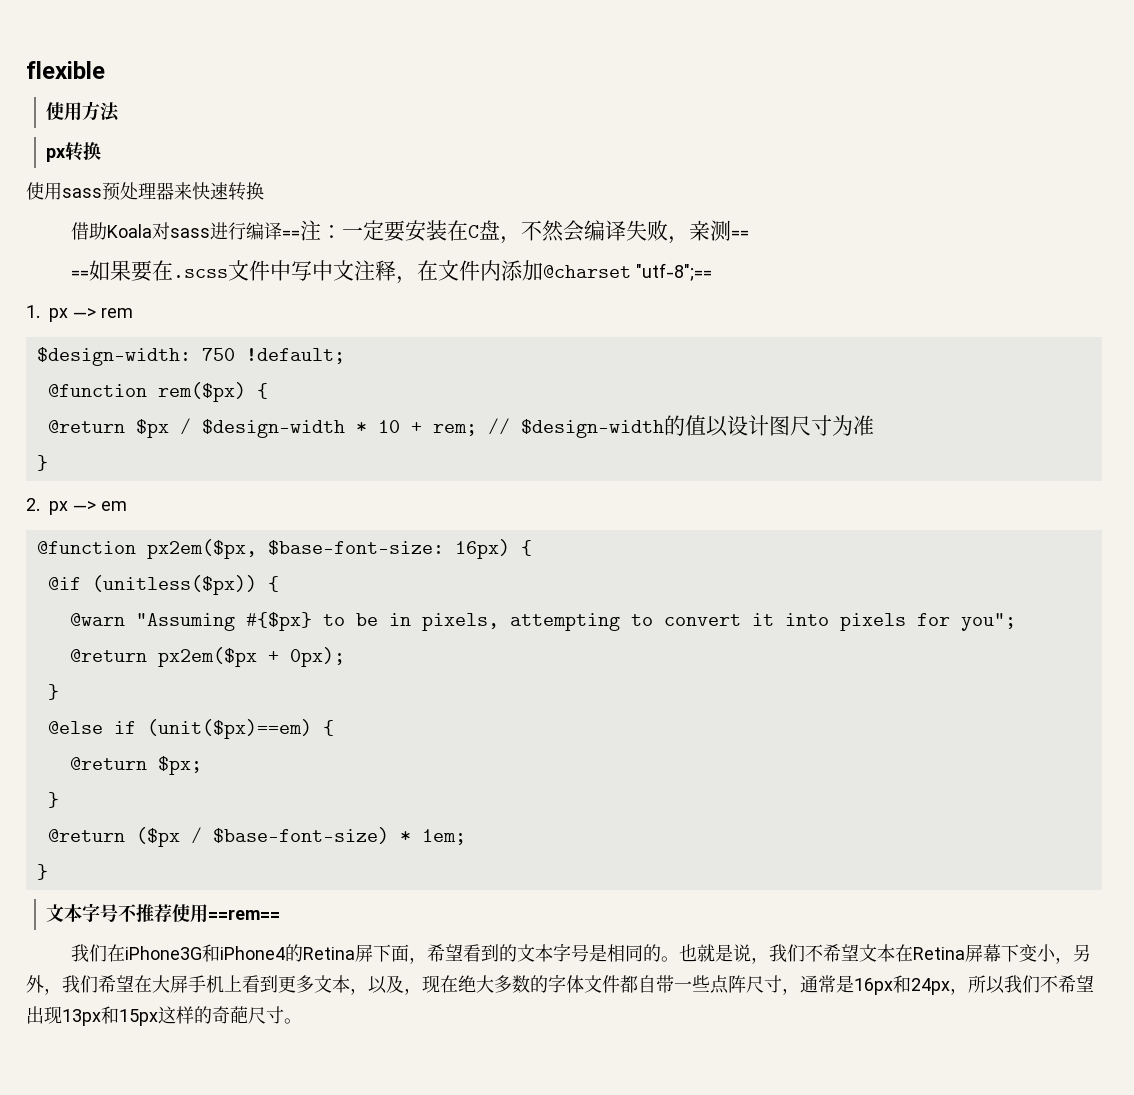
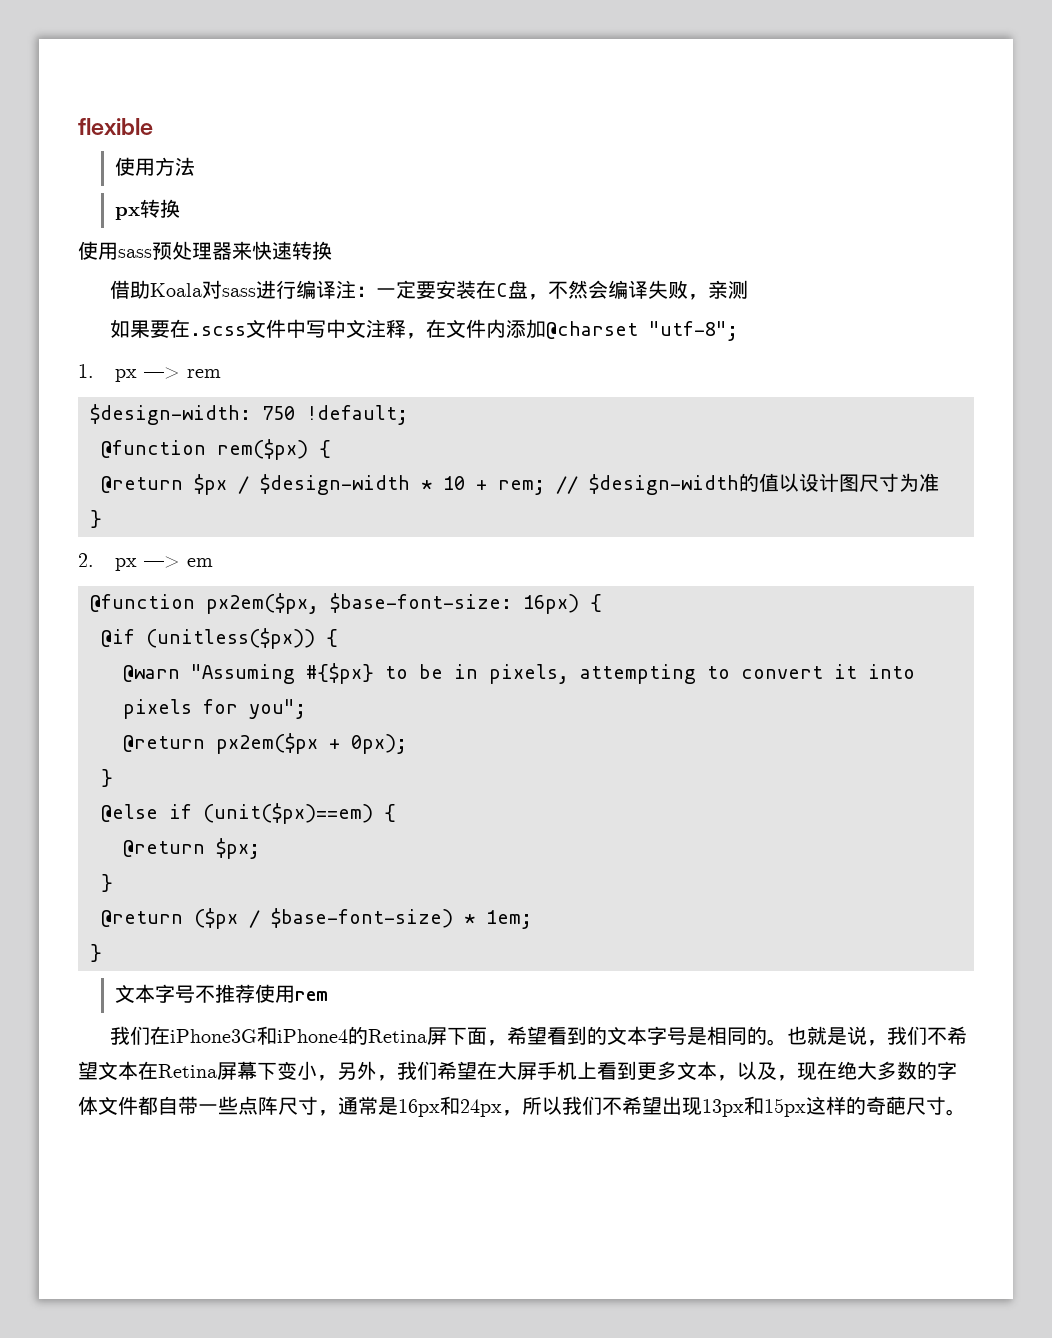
[281,230,300,238] == -> (336, 289) none
[730,230,749,238] [70,270,89,278] == // == -> (748, 289) //
[635,263,712,281] "utf-8";== -> [648,321,738,341] "utf-8";
[208,909,281,920] ==rem== -> [294,991,328,1001] rem

